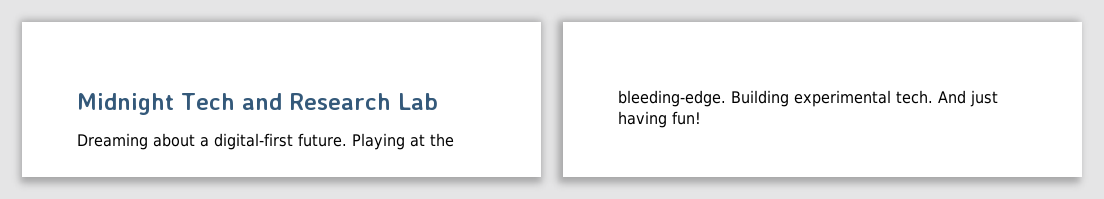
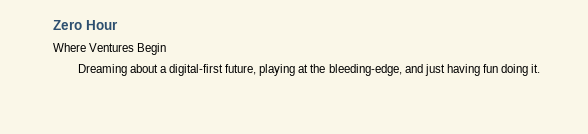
[77,93,438,115] Midnight Tech and Research Lab -> [53,20,118,30] [53,43,167,55] Zero Hour // Where Ventures Begin
[298,133,454,150] [618,90,998,107] [618,111,701,128] future. Playing at the bleeding-edge. Building experimental tech. And just having fun! -> [225,64,541,76] future, playing at the bleeding-edge, and just having fun doing it.

